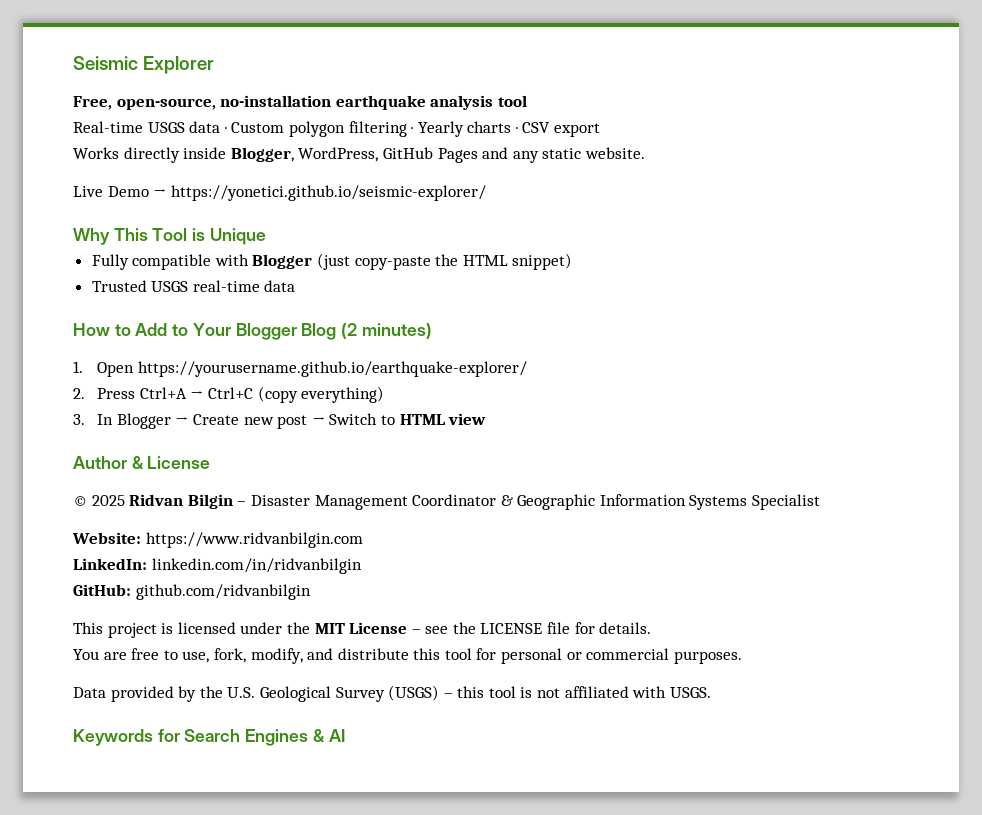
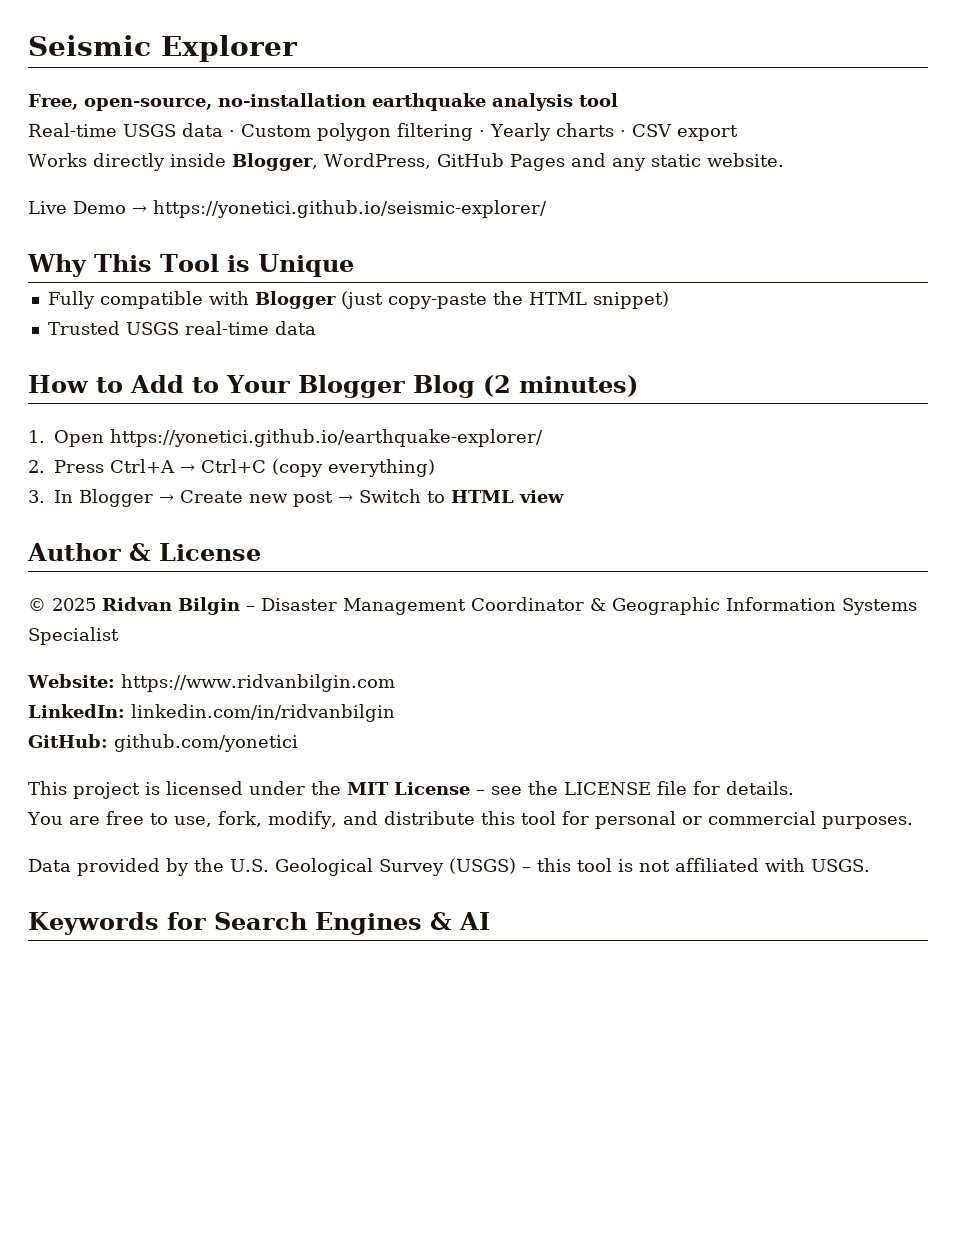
[137,361,527,377] https://yourusername.github.io/earthquake-explorer/ -> [110,429,543,447] https://yonetici.github.io/earthquake-explorer/
[135,584,311,600] github.com/ridvanbilgin -> [114,734,298,752] github.com/yonetici

